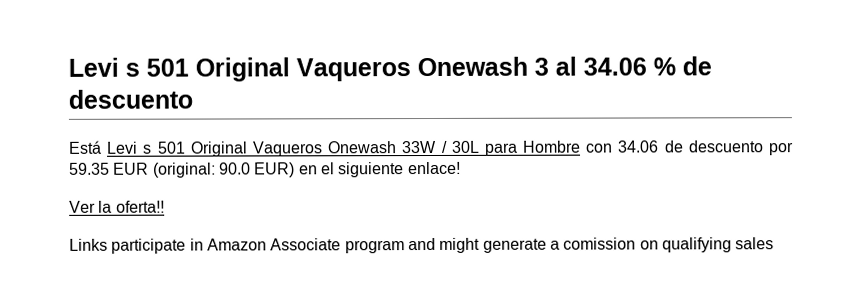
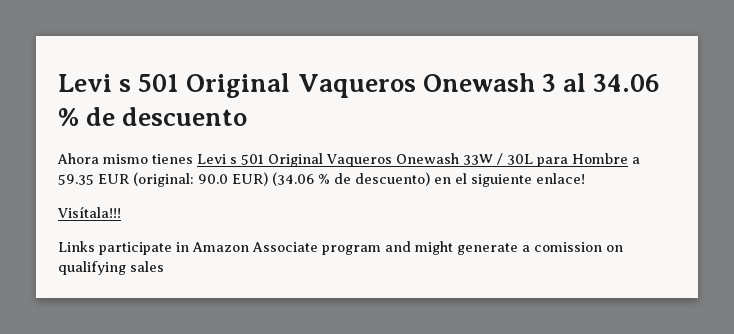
[68,140,102,154] Está -> [57,153,193,164] Ahora mismo tienes
[585,140,794,156] con 34.06 de descuento por -> [632,157,640,164] a
(296, 170) none -> [272,172,430,186] (34.06 % de descuento)
[69,200,165,213] Ver la oferta!! -> [57,206,121,218] Visítala!!!

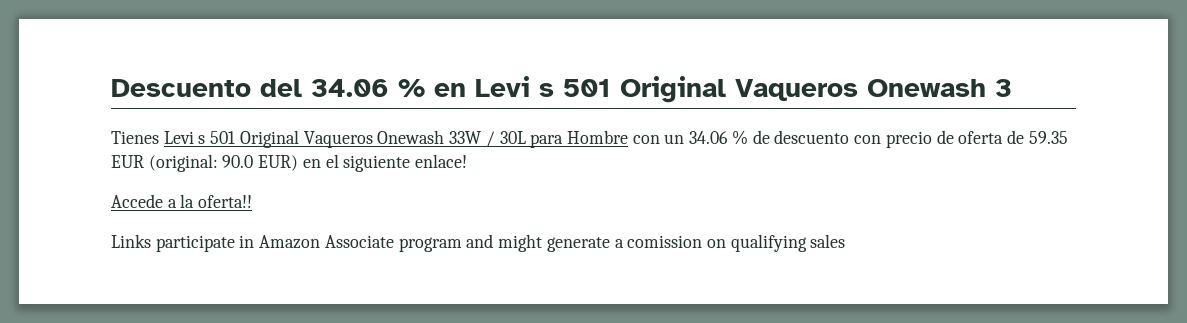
(58, 83) none -> [111,79,466,97] Descuento del 34.06 % en
[563,73,661,92] [58,107,248,126] [57,153,193,164] al 34.06 % de descuento // Ahora mismo tienes -> [111,131,159,144] // Tienes
[632,157,640,164] a -> [632,130,1024,148] con un 34.06 % de descuento con precio de oferta de
[272,172,430,186] (34.06 % de descuento) -> (299, 163) none
[57,206,121,218] Visítala!!! -> [111,194,253,208] Accede a la oferta!!

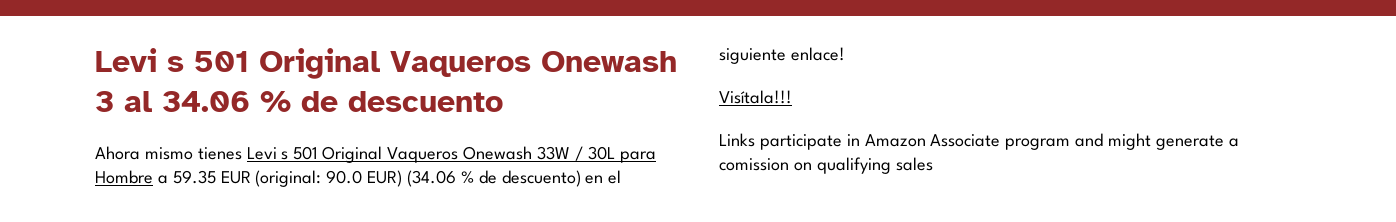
[111,79,466,97] Descuento del 34.06 % en -> (95, 60) none
[111,131,159,144] // Tienes -> [124,91,503,112] [95,146,242,160] al 34.06 % de descuento // Ahora mismo tienes
[632,130,1024,148] con un 34.06 % de descuento con precio de oferta de -> [157,175,168,184] a
(299, 163) none -> [407,170,581,187] (34.06 % de descuento)
[111,194,253,208] Accede a la oferta!! -> [719,90,792,104] Visítala!!!

